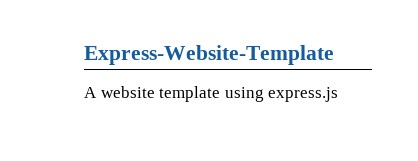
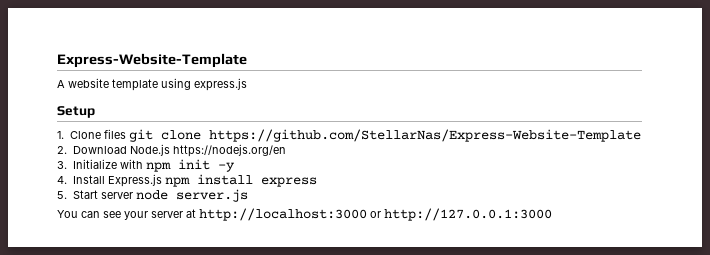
(339, 94) none -> [57,106,95,118] [57,129,641,142] [57,144,286,157] [57,159,235,172] [57,174,317,187] [57,189,248,202] [57,208,552,221] // Setup // 1. Clone files git clone https://github.com/StellarNas/Express-Website-Template // 2. Download Node.js https://nodejs.org/en // 3. Initialize with npm init -y // 4. Install Express.js npm install express // 5. Start server node server.js // You can see your server at http://localhost:3000 or http://127.0.0.1:3000

